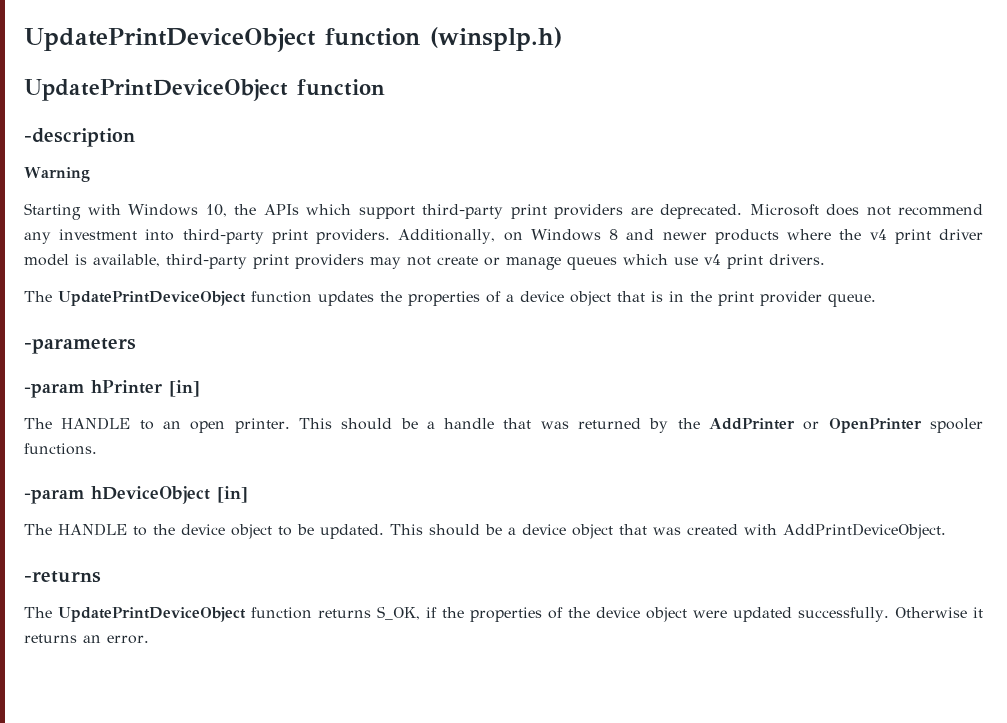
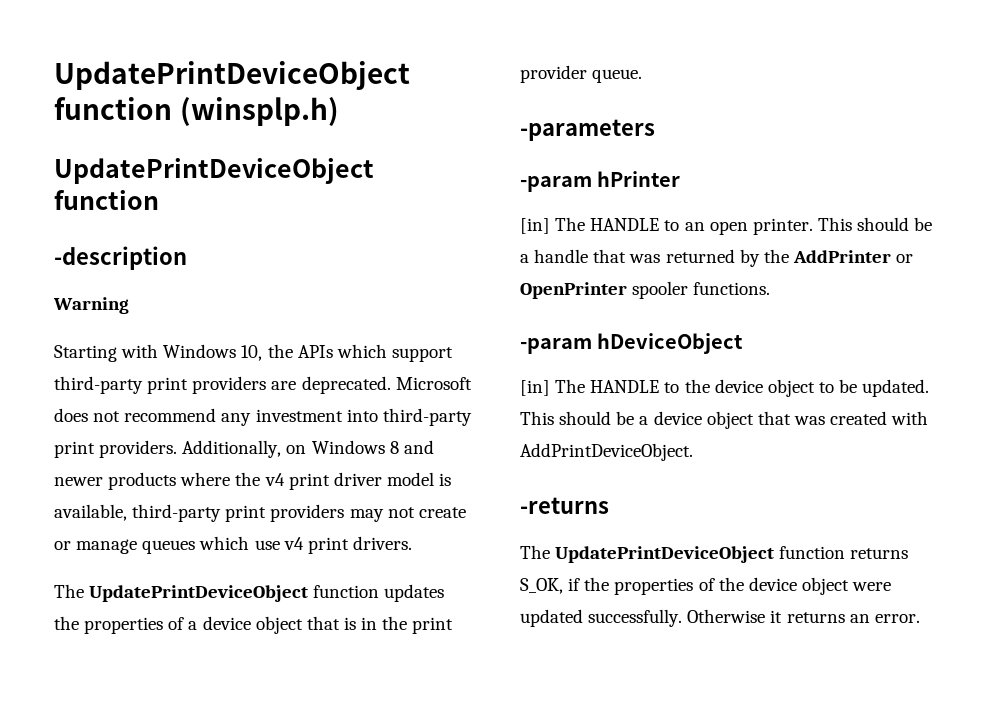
[169,380,200,397] [in] // -> [520,218,550,234] // [in]
[217,486,248,503] [in] // -> [520,380,550,396] // [in]

